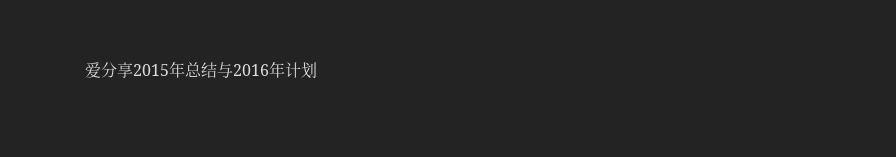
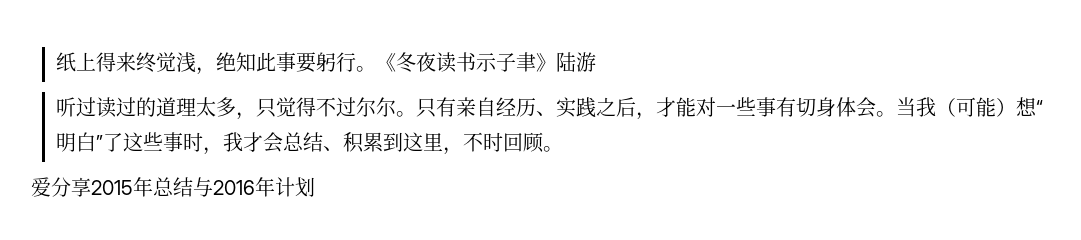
(85, 70) none -> [56,52,597,75] [56,97,1044,120] [56,132,564,155] 纸上得来终觉浅，绝知此事要躬行。《冬夜读书示子聿》陆游 // 听过读过的道理太多，只觉得不过尔尔。只有亲自经历、实践之后，才能对一些事有切身体会。当我（可能）想“明白”了这些事时，我才会总结、积累到这里，不时回顾。 //

